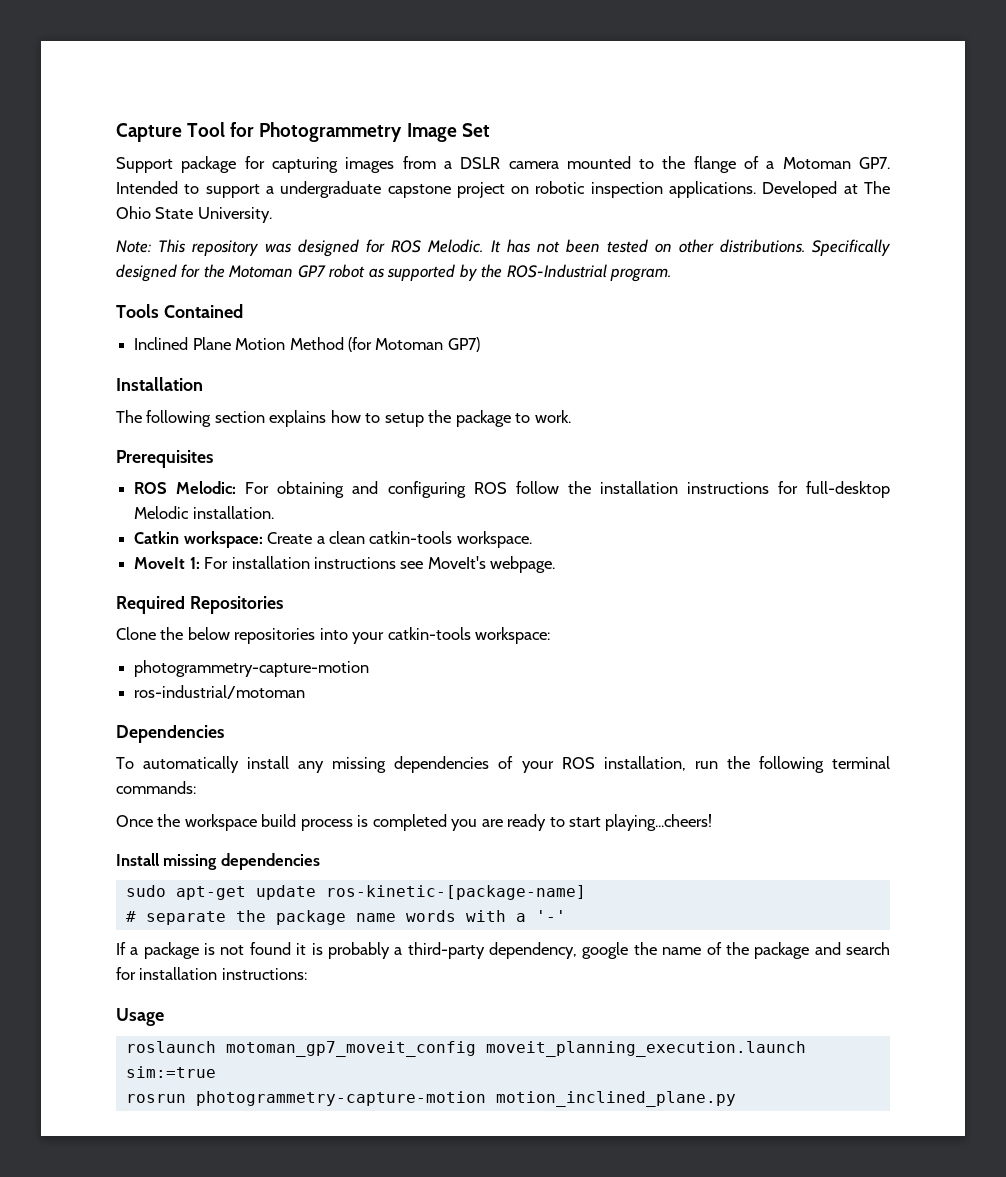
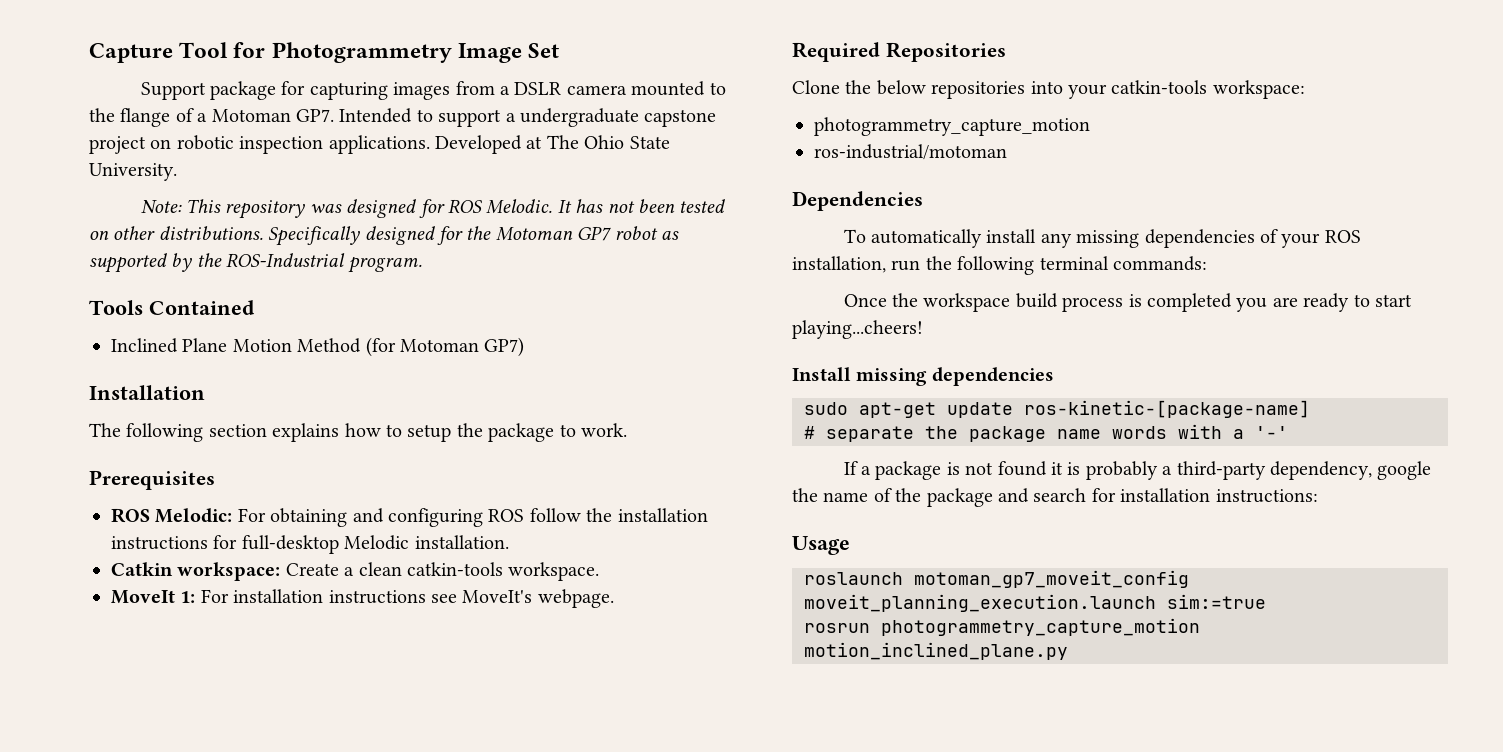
[134,660,370,677] photogrammetry-capture-motion -> [814,117,1090,136] photogrammetry_capture_motion
[195,1091,486,1106] photogrammetry-capture-motion -> [881,618,1200,636] photogrammetry_capture_motion

